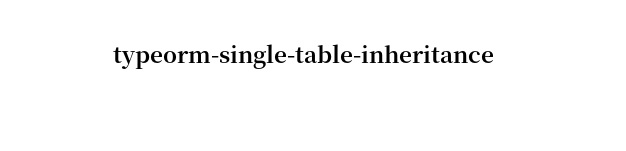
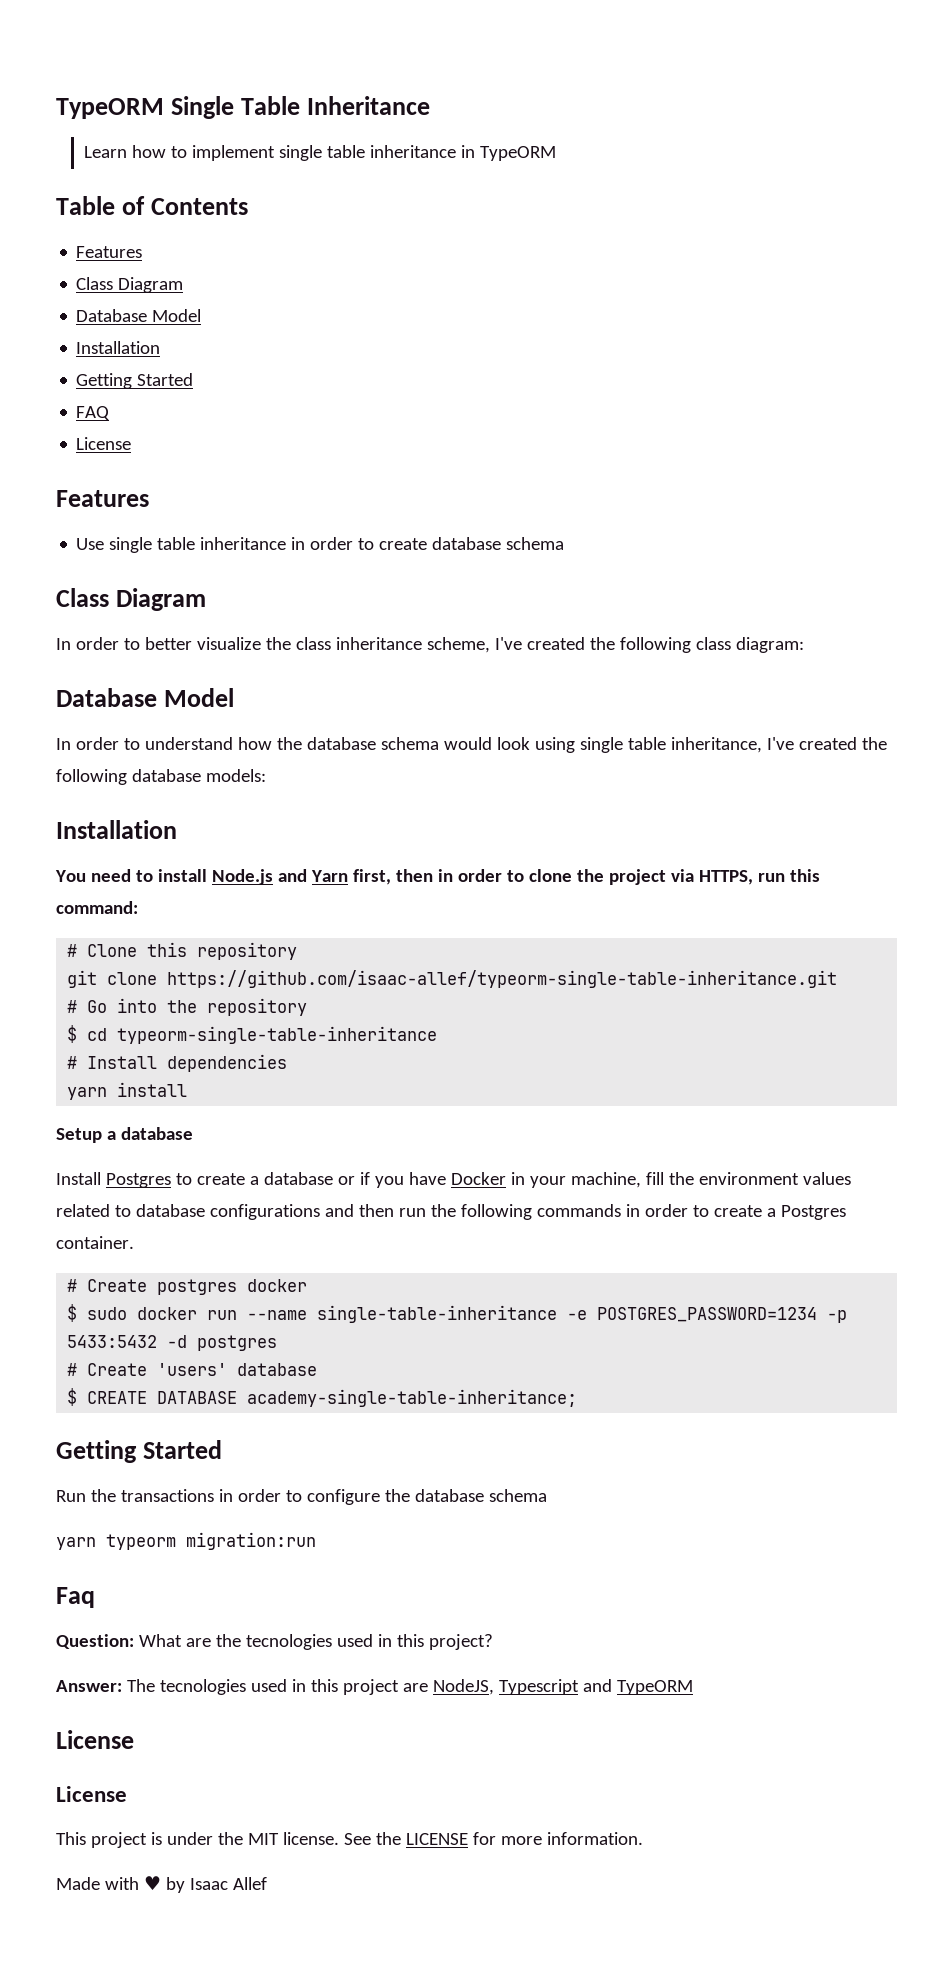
[113,44,494,69] typeorm-single-table-inheritance -> [56,96,431,119] [84,145,557,161] [56,196,249,215] [76,246,143,258] [76,277,184,293] [76,309,202,322] [76,341,161,354] [76,373,194,389] [76,406,111,421] [76,437,132,450] [56,490,149,507] [76,537,565,553] [56,588,207,611] [56,637,804,653] [56,688,235,707] [56,737,887,753] [56,769,266,785] [56,820,177,839] [55,869,820,885] [56,901,138,914] [67,942,298,960] [67,970,838,988] [67,998,308,1016] [67,1025,438,1044] [67,1054,288,1072] [67,1082,188,1100] [56,1127,193,1143] [56,1172,851,1188] [56,1204,846,1220] [56,1236,134,1249] [67,1279,308,1295] [67,1304,848,1323] [67,1335,278,1351] [67,1363,318,1376] [67,1388,578,1407] [56,1440,223,1463] [56,1489,547,1505] [56,1532,316,1550] [56,1587,95,1608] [56,1634,493,1650] [56,1679,693,1695] [56,1730,134,1749] [56,1786,127,1802] [56,1832,643,1848] [56,1876,267,1893] TypeORM Single Table Inheritance // Learn how to implement single table inheritance in TypeORM // Table of Contents // Features // Class Diagram // Database Model // Installation // Getting Started // FAQ // License // Features // Use single table inheritance in order to create database schema // Class Diagram // In order to better visualize the class inheritance scheme, I've created the following class diagram: // Database Model // In order to understand how the database schema would look using single table inheritance, I've created the following database models: // Installation // You need to install Node.js and Yarn first, then in order to clone the project via HTTPS, run this command: // # Clone this repository // git clone https://github.com/isaac-allef/typeorm-single-table-inheritance.git // # Go into the repository // $ cd typeorm-single-table-inheritance // # Install dependencies // yarn install // Setup a database // Install Postgres to create a database or if you have Docker in your machine, fill the environment values related to database configurations and then run the following commands in order to create a Postgres container. // # Create postgres docker // $ sudo docker run --name single-table-inheritance -e POSTGRES_PASSWORD=1234 -p 5433:5432 -d postgres // # Create 'users' database // $ CREATE DATABASE academy-single-table-inheritance; // Getting Started // Run the transactions in order to configure the database schema // yarn typeorm migration:run // Faq // Question: What are the tecnologies used in this project? // Answer: The tecnologies used in this project are NodeJS, Typescript and TypeORM // License // License // This project is under the MIT license. See the LICENSE for more information. // Made with ♥ by Isaac Allef

